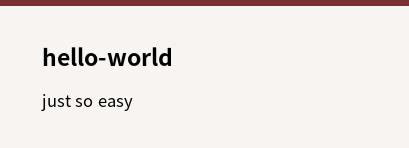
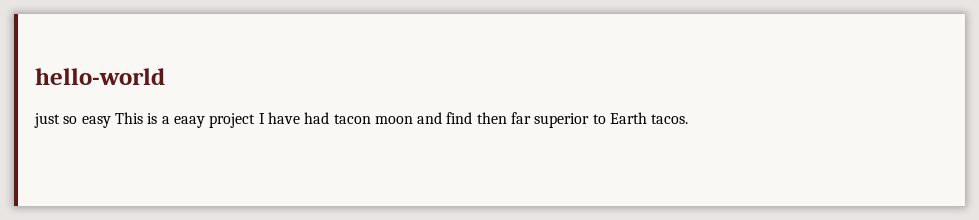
(133, 104) none -> [114,112,689,128] This is a eaay project I have had tacon moon and find then far superior to Earth tacos.

